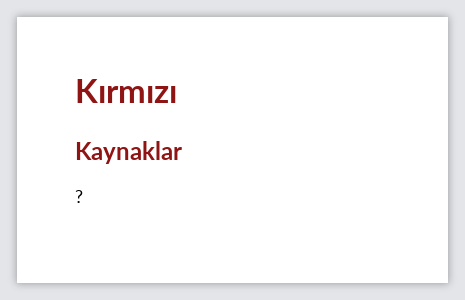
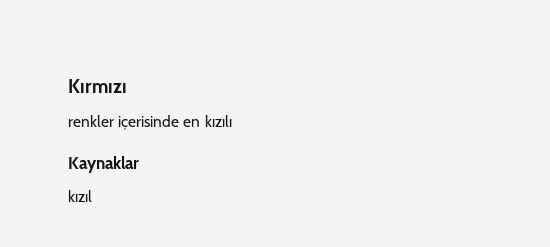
(177, 91) none -> [68,115,232,130] // renkler içerisinde en kızılı
[75,190,83,203] ? -> [68,190,92,202] kızıl

